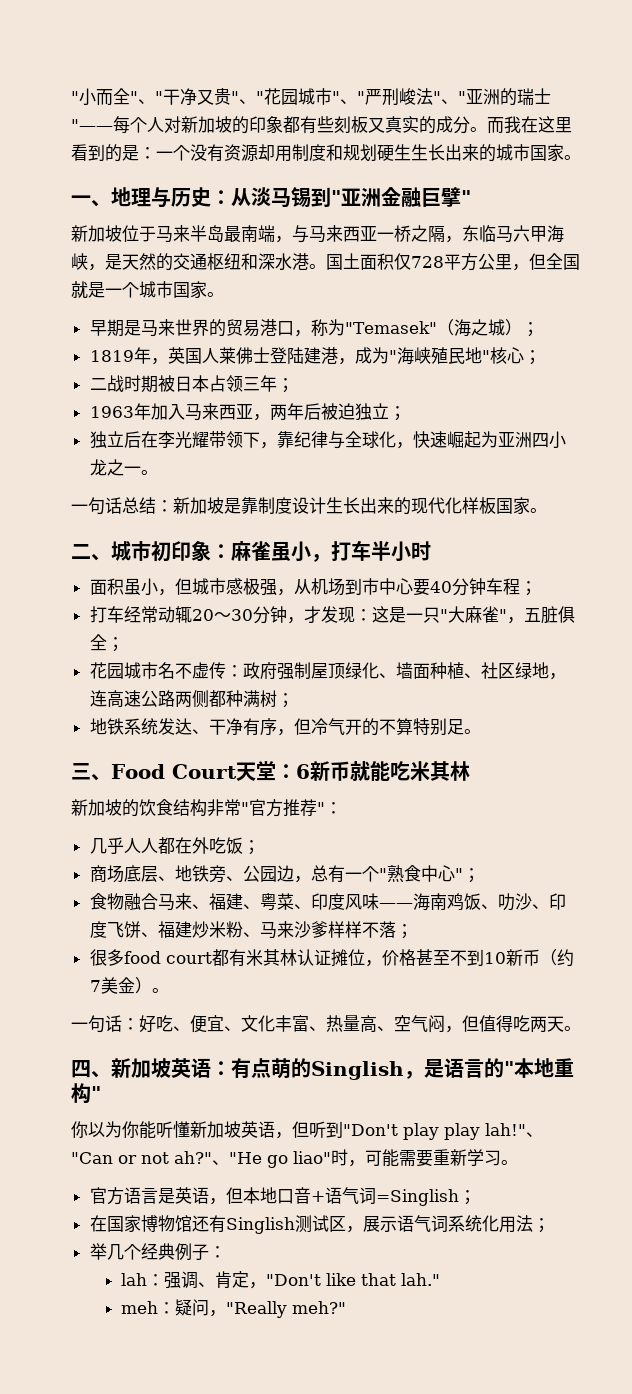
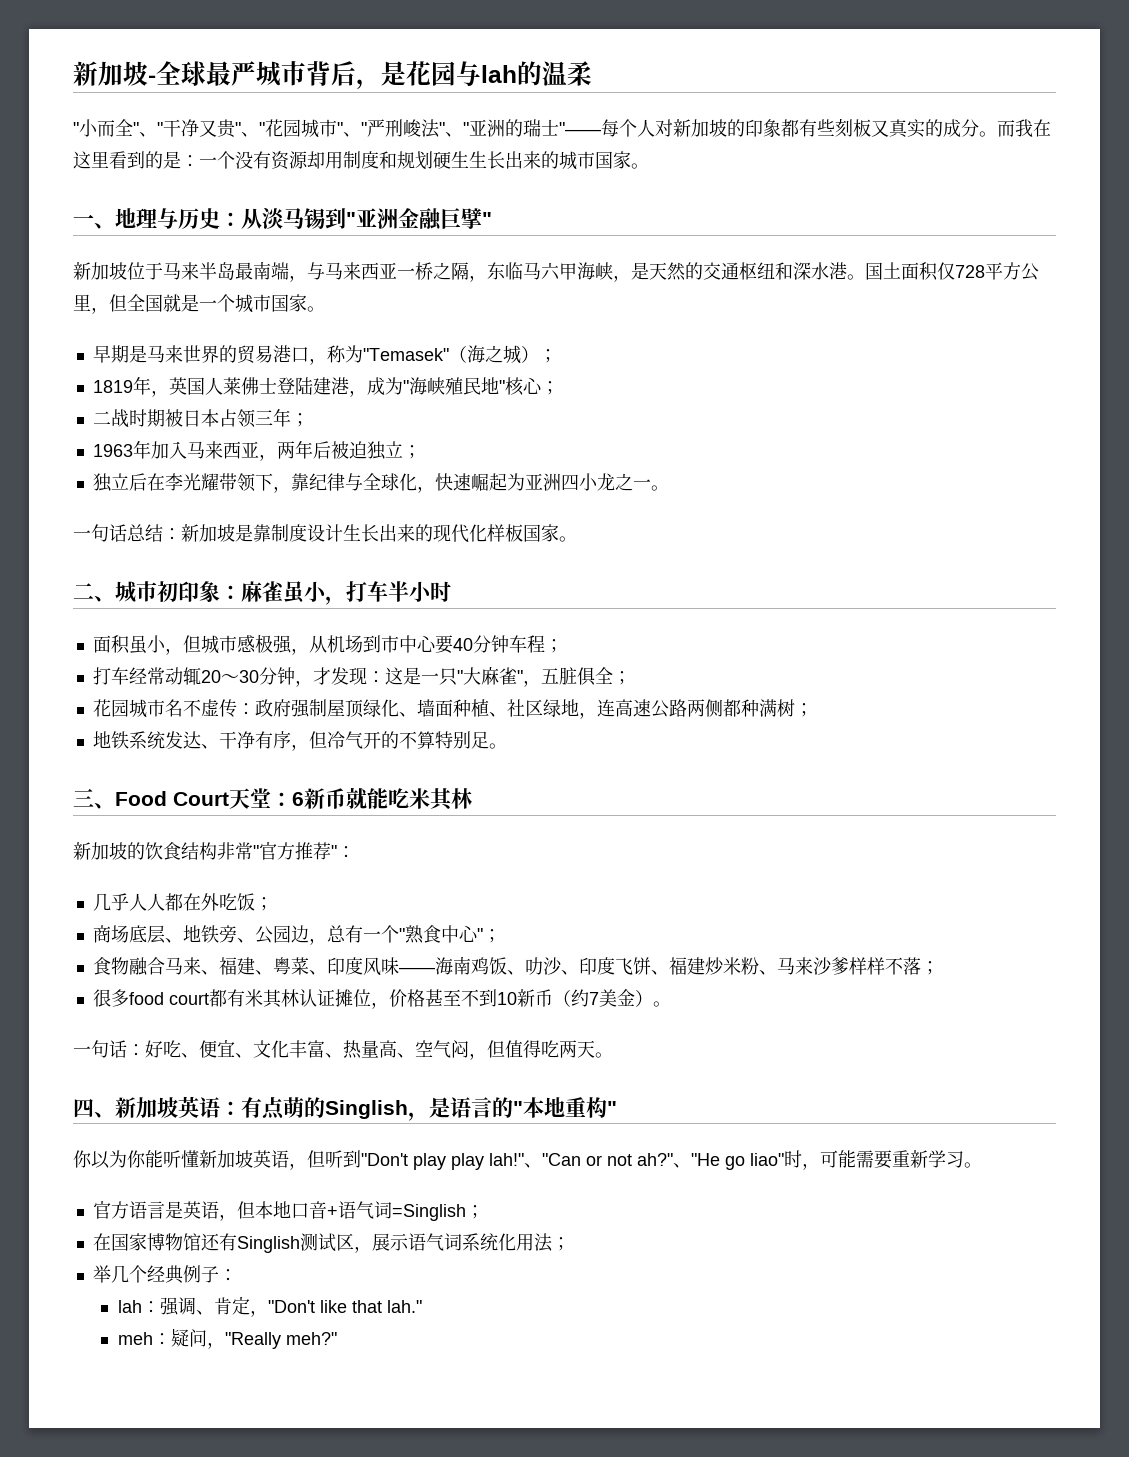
(71, 97) none -> [73,61,592,89] 新加坡-全球最严城市背后，是花园与lah的温柔 //

